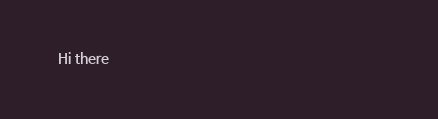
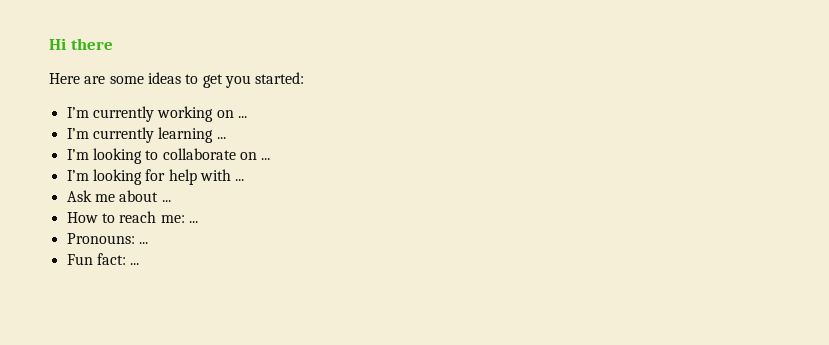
(109, 58) none -> [49,72,305,88] [66,106,247,122] [66,127,226,143] [66,148,271,164] [66,169,245,185] [66,190,171,202] [66,211,198,223] [66,233,148,244] [66,253,140,265] // Here are some ideas to get you started: // I’m currently working on ... // I’m currently learning ... // I’m looking to collaborate on ... // I’m looking for help with ... // Ask me about ... // How to reach me: ... // Pronouns: ... // Fun fact: ...

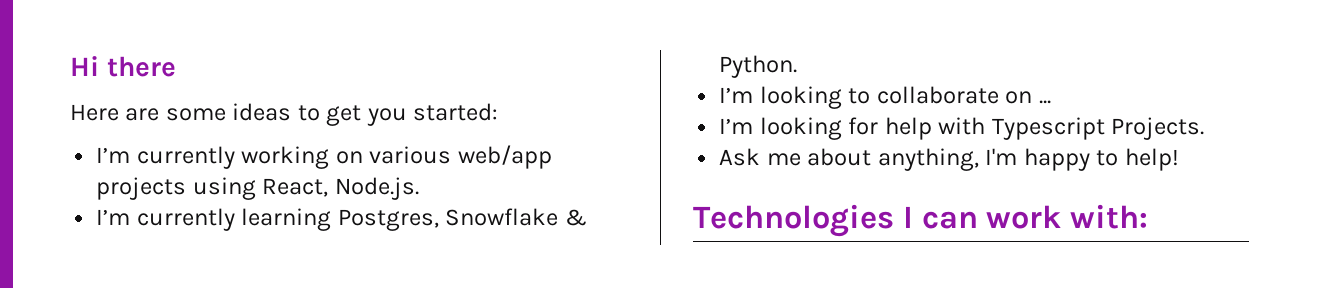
[237,116,247,118] ... -> [369,145,552,169] [96,177,419,200] various web/app projects using React, Node.js.
[216,137,226,139] ... -> [337,208,587,231] [719,55,798,78] Postgres, Snowflake & Python.
[235,179,245,181] ... -> [991,117,1205,140] Typescript Projects.
[161,200,171,202] [66,211,198,223] [66,233,148,244] [66,253,140,265] ... // How to reach me: ... // Pronouns: ... // Fun fact: ... -> [877,148,1179,171] [693,204,1149,237] anything, I'm happy to help! // Technologies I can work with:

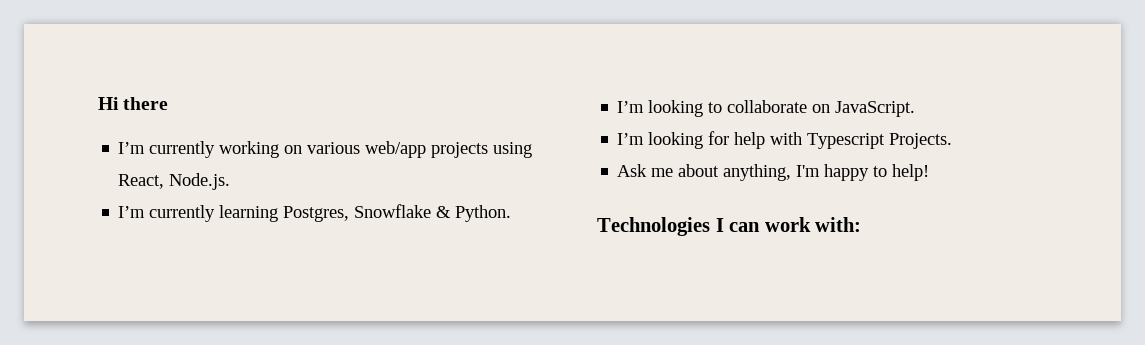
[70,103,499,126] // Here are some ideas to get you started: -> (169, 103) none
[1038,100,1051,104] ... -> [835,101,916,117] JavaScript.

